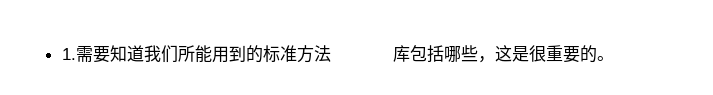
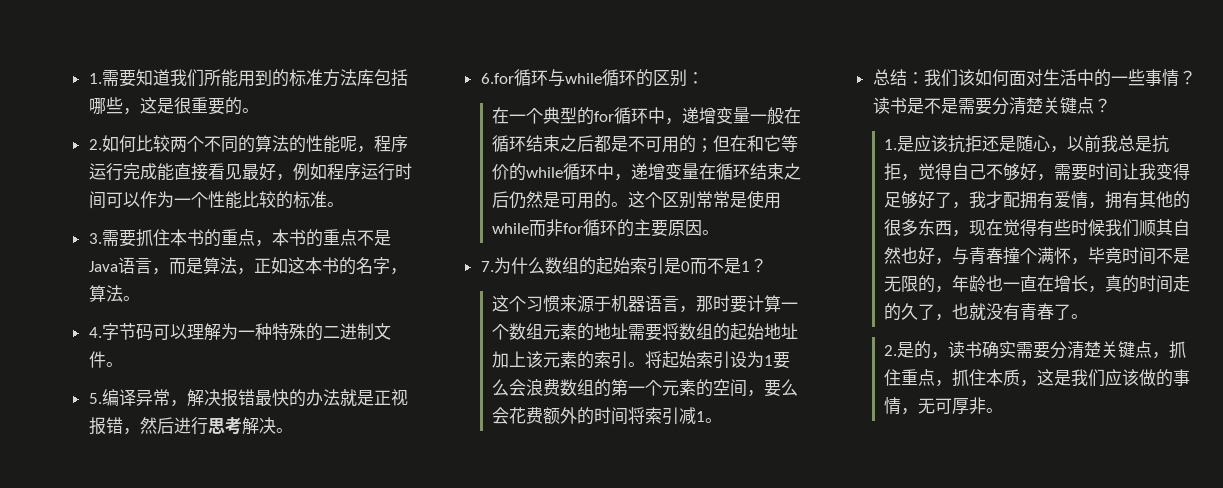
(614, 58) none -> [88,135,408,153] [88,163,412,181] [88,191,344,209] [88,229,391,247] [88,257,407,275] [88,285,140,302] [88,323,391,341] [88,351,123,368] [88,389,408,407] [88,417,293,435] [480,69,704,87] [492,107,802,125] [492,135,799,153] [492,163,802,181] [492,190,782,209] [492,219,720,237] [480,257,767,275] [492,295,799,313] [492,323,799,341] [492,351,791,369] [492,379,799,397] [492,407,723,425] [872,69,1196,87] [872,97,1111,115] [884,135,1170,153] [884,163,1191,181] [884,191,1191,209] [884,219,1191,237] [884,247,1191,265] [884,275,1191,293] [884,303,1089,321] [884,341,1187,359] [884,369,1191,387] [884,397,1004,415] // 2.如何比较两个不同的算法的性能呢，程序运行完成能直接看见最好，例如程序运行时间可以作为一个性能比较的标准。 // 3.需要抓住本书的重点，本书的重点不是Java语言，而是算法，正如这本书的名字，算法。 // 4.字节码可以理解为一种特殊的二进制文件。 // 5.编译异常，解决报错最快的办法就是正视报错，然后进行思考解决。 // 6.for循环与while循环的区别： // 在一个典型的for循环中，递增变量一般在循环结束之后都是不可用的；但在和它等价的while循环中，递增变量在循环结束之后仍然是可用的。这个区别常常是使用while而非for循环的主要原因。 // 7.为什么数组的起始索引是0而不是1？ // 这个习惯来源于机器语言，那时要计算一个数组元素的地址需要将数组的起始地址加上该元素的索引。将起始索引设为1要么会浪费数组的第一个元素的空间，要么会花费额外的时间将索引减1。 // 总结：我们该如何面对生活中的一些事情？读书是不是需要分清楚关键点？ // 1.是应该抗拒还是随心，以前我总是抗拒，觉得自己不够好，需要时间让我变得足够好了，我才配拥有爱情，拥有其他的很多东西，现在觉得有些时候我们顺其自然也好，与青春撞个满怀，毕竟时间不是无限的，年龄也一直在增长，真的时间走的久了，也就没有青春了。 // 2.是的，读书确实需要分清楚关键点，抓住重点，抓住本质，这是我们应该做的事情，无可厚非。

